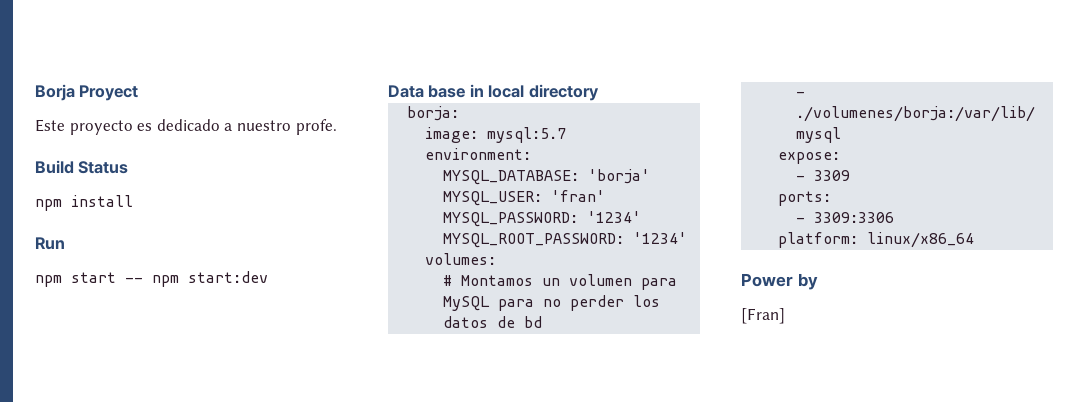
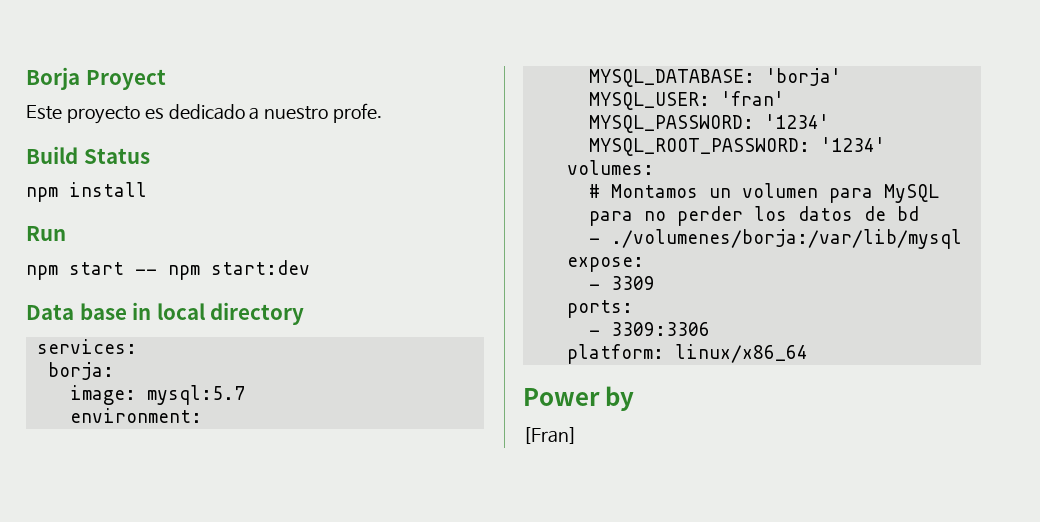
(599, 92) none -> [36,339,137,354] // services:

